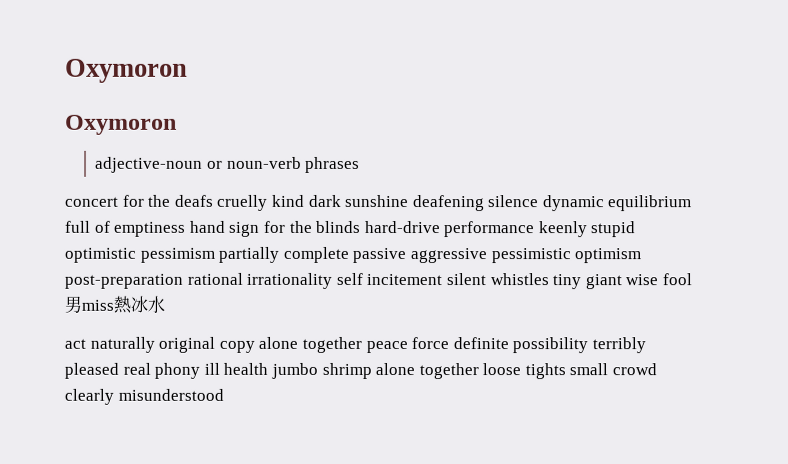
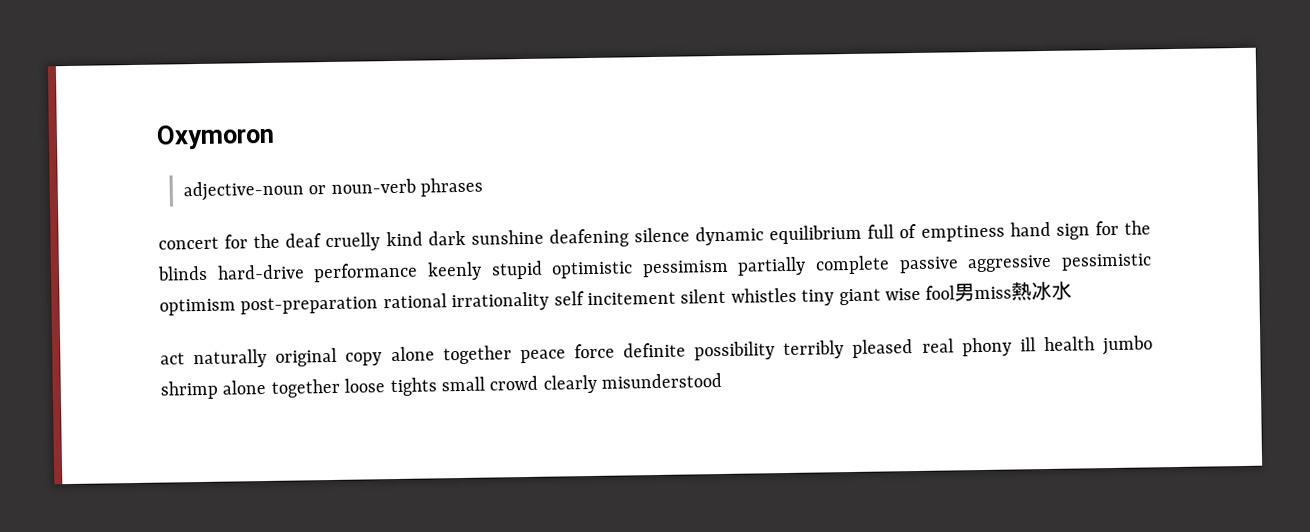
[65,58,188,83] [65,114,177,135] Oxymoron // Oxymoron -> [156,123,275,150] Oxymoron
[174,194,214,207] deafs -> [285,233,323,248] deaf

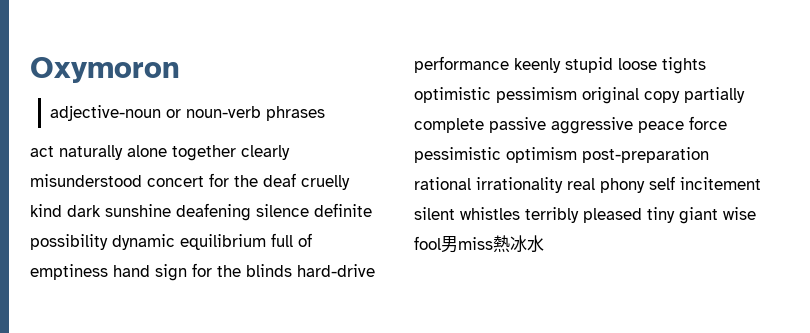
(483, 187) none -> [30,145,290,161] [30,174,142,187] act naturally alone together clearly misunderstood
(690, 235) none -> [314,203,372,217] [30,234,108,250] definite possibility
[551,259,729,279] optimistic pessimism -> [618,57,706,74] [414,87,680,104] loose tights optimistic pessimism original copy
(1053, 263) none -> [638,116,727,133] peace force
(550, 301) none -> [567,178,645,193] real phony
(797, 295) none -> [525,207,642,223] terribly pleased
[160,335,1153,369] [160,372,723,400] // act naturally original copy alone together peace force definite possibility terribly pleased real phony ill health jumbo shrimp alone together loose tights small crowd clearly misunderstood -> (544, 243) none

